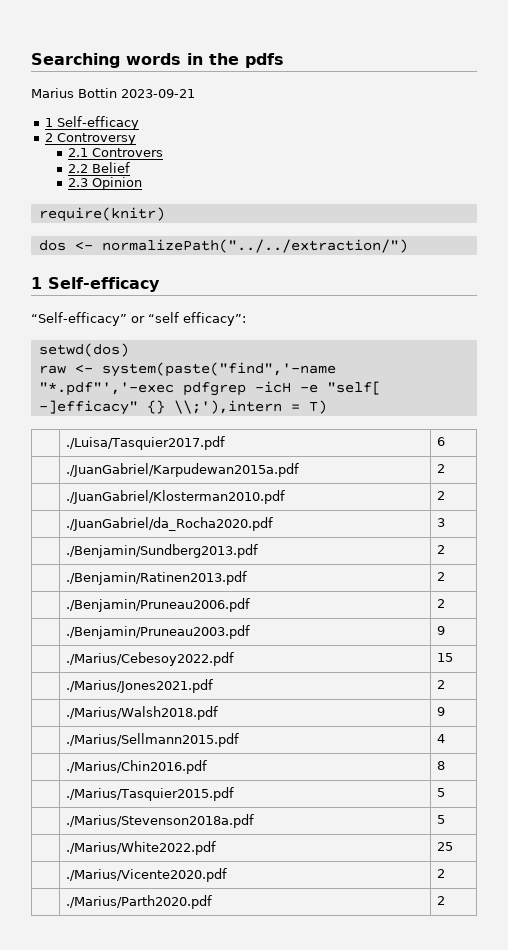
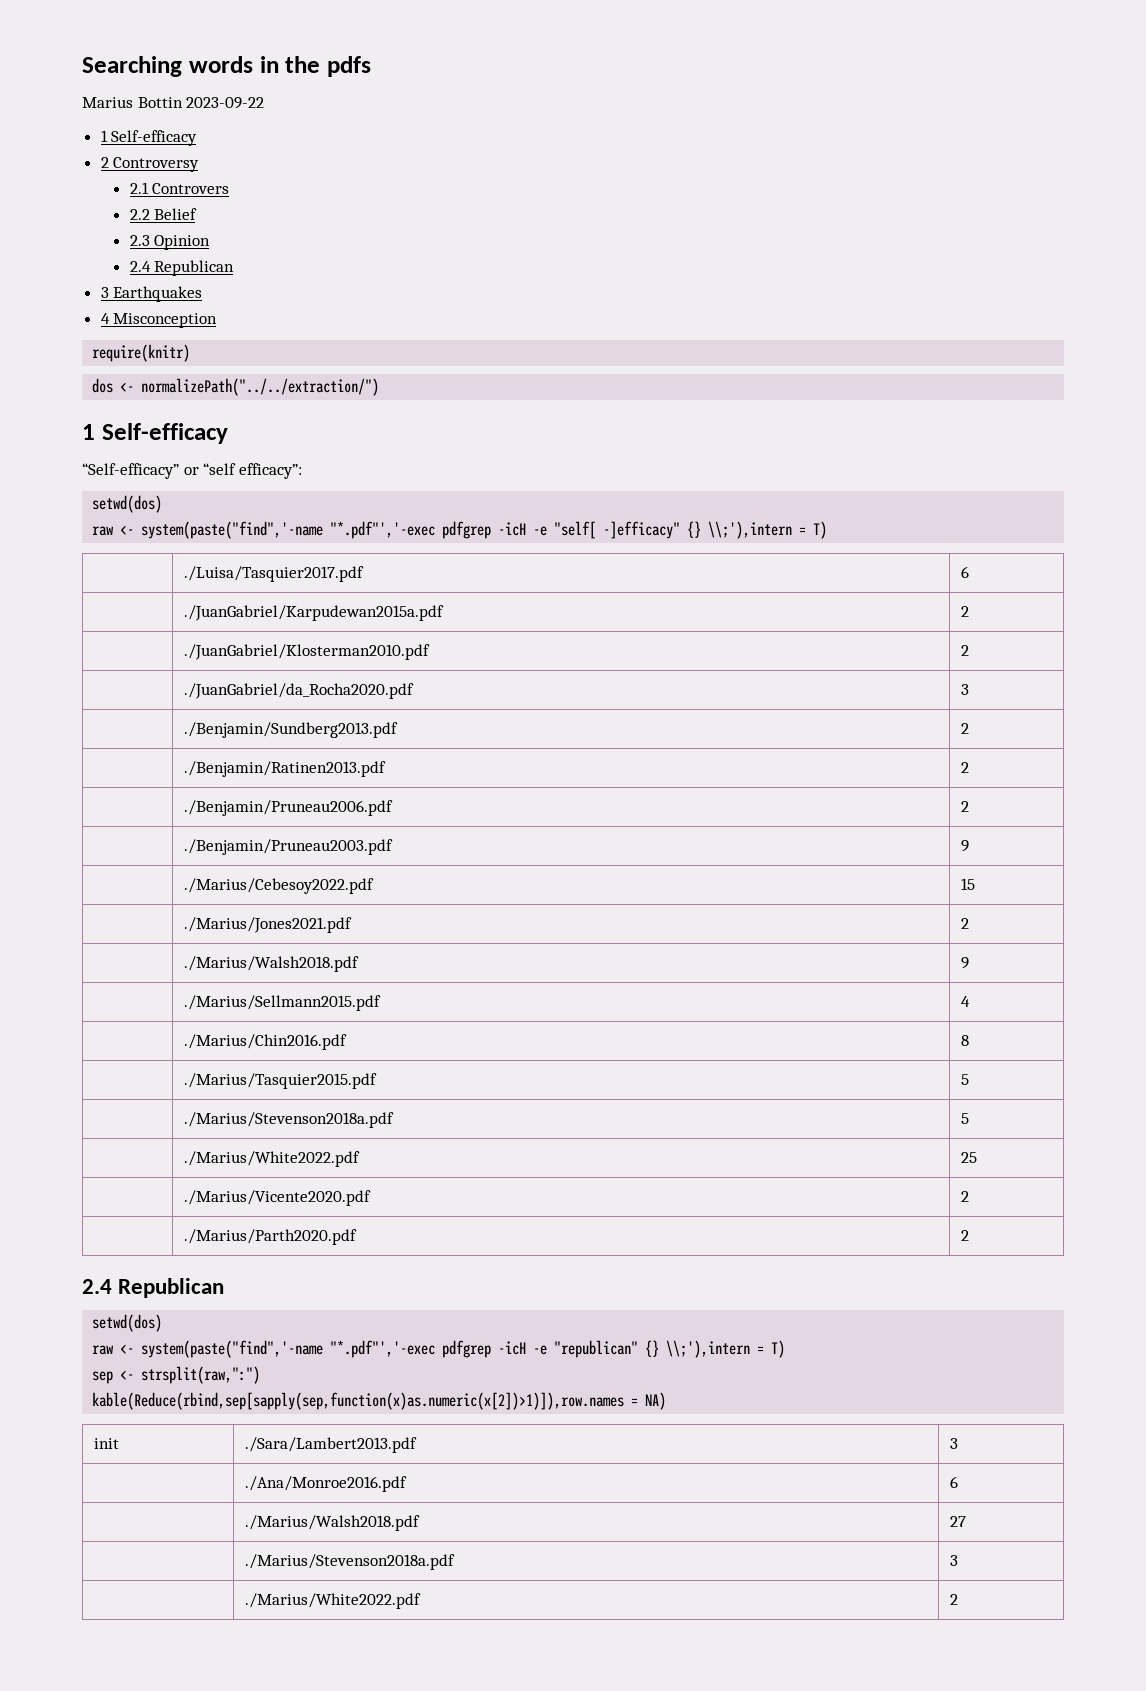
[121,89,195,98] 2023-09-21 -> [186,97,265,109] 2023-09-22
(143, 183) none -> [129,260,235,276] [100,286,203,302] [100,313,218,328] // 2.4 Republican // 3 Earthquakes // 4 Misconception
(445, 900) none -> [82,1278,225,1298] [92,1314,163,1332] [92,1340,786,1358] [92,1366,261,1384] [92,1392,667,1410] [94,1438,120,1449] [245,1437,418,1453] [950,1438,959,1449] [245,1476,408,1492] [950,1476,959,1488] [245,1515,421,1531] [950,1516,967,1527] [245,1554,456,1570] [950,1555,959,1566] [245,1593,422,1609] [950,1594,959,1605] // 2.4 Republican // setwd(dos) // raw <- system(paste("find",'-name "*.pdf"','-exec pdfgrep -icH -e "republican" {} \\;'),intern = T) // sep <- strsplit(raw,":") // kable(Reduce(rbind,sep[sapply(sep,function(x)as.numeric(x[2])>1)]),row.names = NA) // init | ./Sara/Lambert2013.pdf | 3 // | ./Ana/Monroe2016.pdf | 6 // | ./Marius/Walsh2018.pdf | 27 // | ./Marius/Stevenson2018a.pdf | 3 // | ./Marius/White2022.pdf | 2

